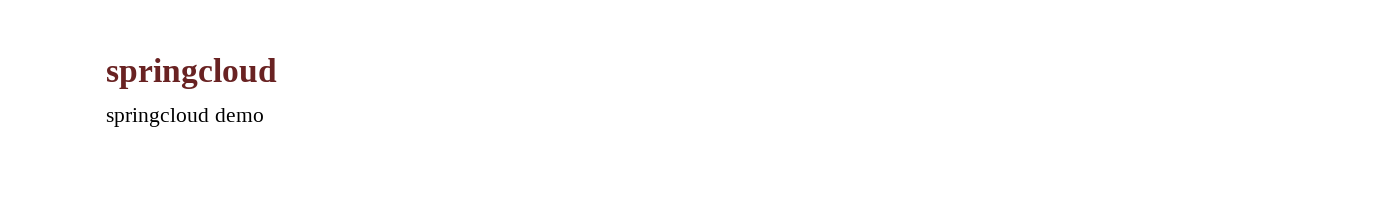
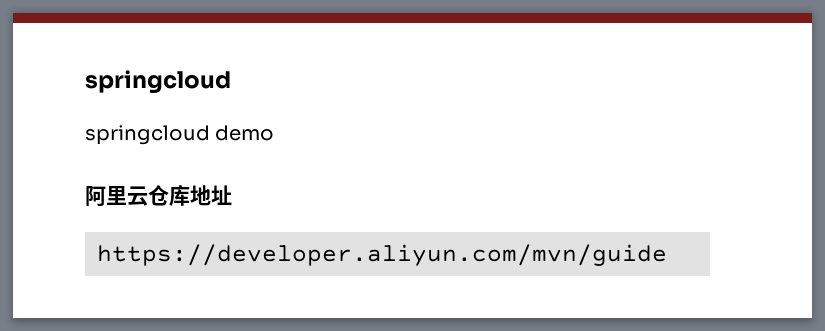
(264, 115) none -> [85,185,232,207] [97,244,667,266] // 阿里云仓库地址 // https://developer.aliyun.com/mvn/guide

